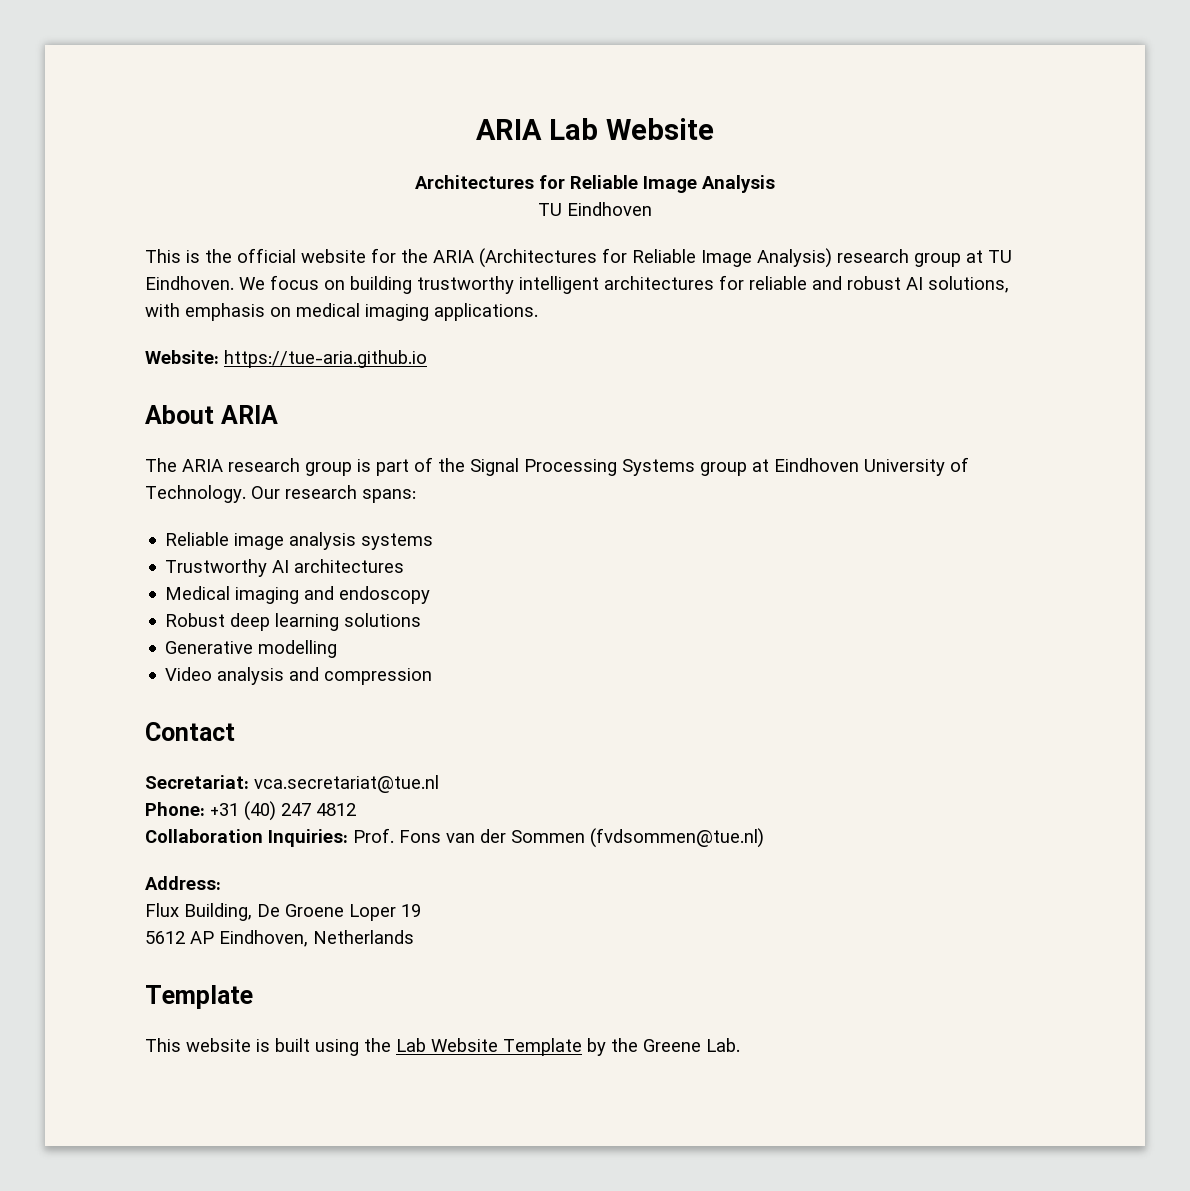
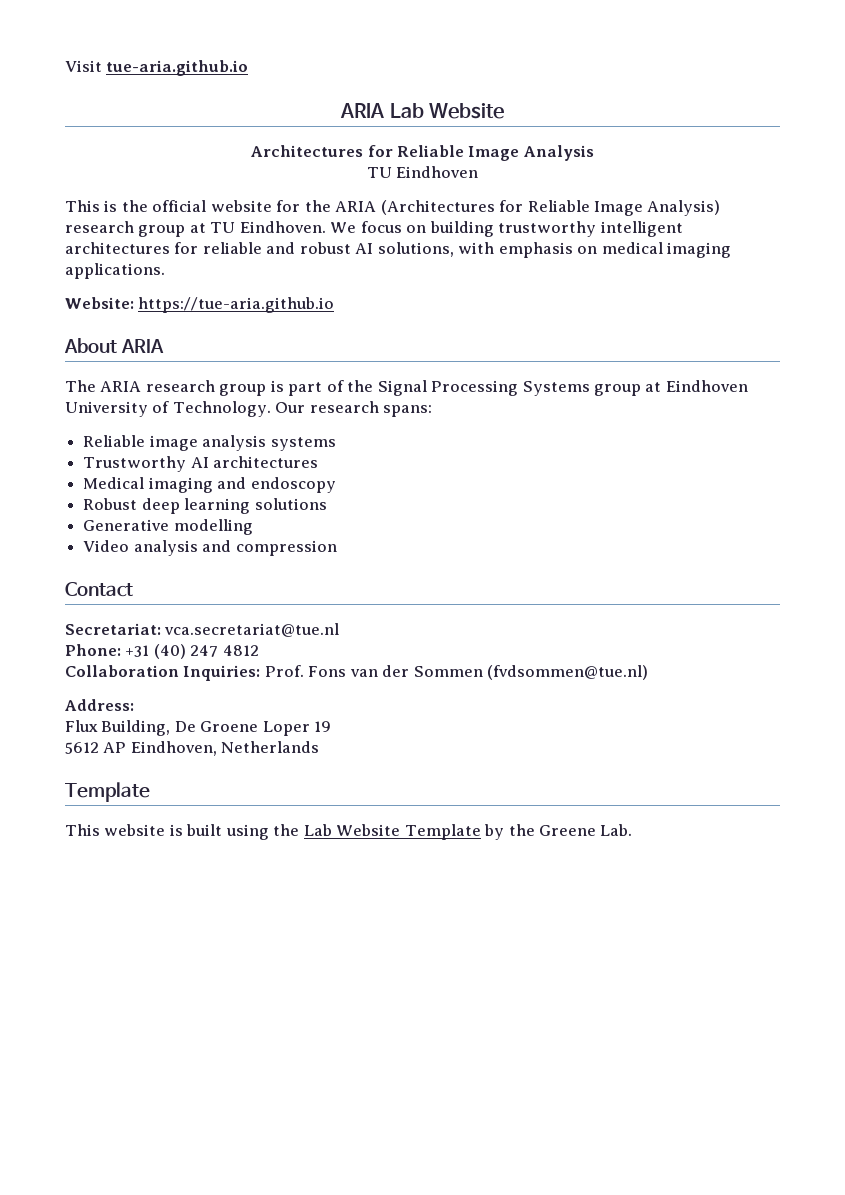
(476, 129) none -> [65,60,249,76] Visit tue-aria.github.io //

